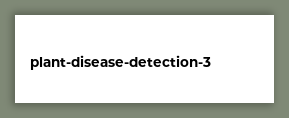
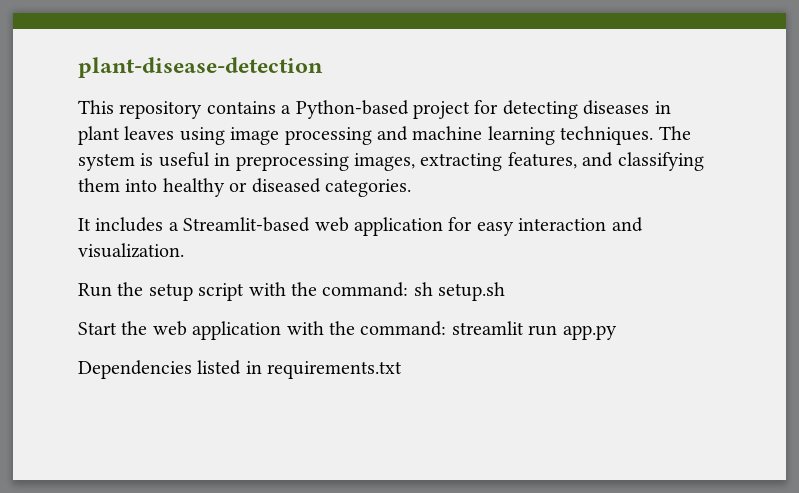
[30,55,211,70] plant-disease-detection-3 -> [78,57,323,78] [78,100,671,119] [78,126,691,145] [78,152,704,171] [78,178,411,197] [78,217,643,236] [78,243,184,258] [78,282,506,301] [78,321,617,340] [78,360,403,379] plant-disease-detection // This repository contains a Python-based project for detecting diseases in plant leaves using image processing and machine learning techniques. The system is useful in preprocessing images, extracting features, and classifying them into healthy or diseased categories. // It includes a Streamlit-based web application for easy interaction and visualization. // Run the setup script with the command: sh setup.sh // Start the web application with the command: streamlit run app.py // Dependencies listed in requirements.txt

